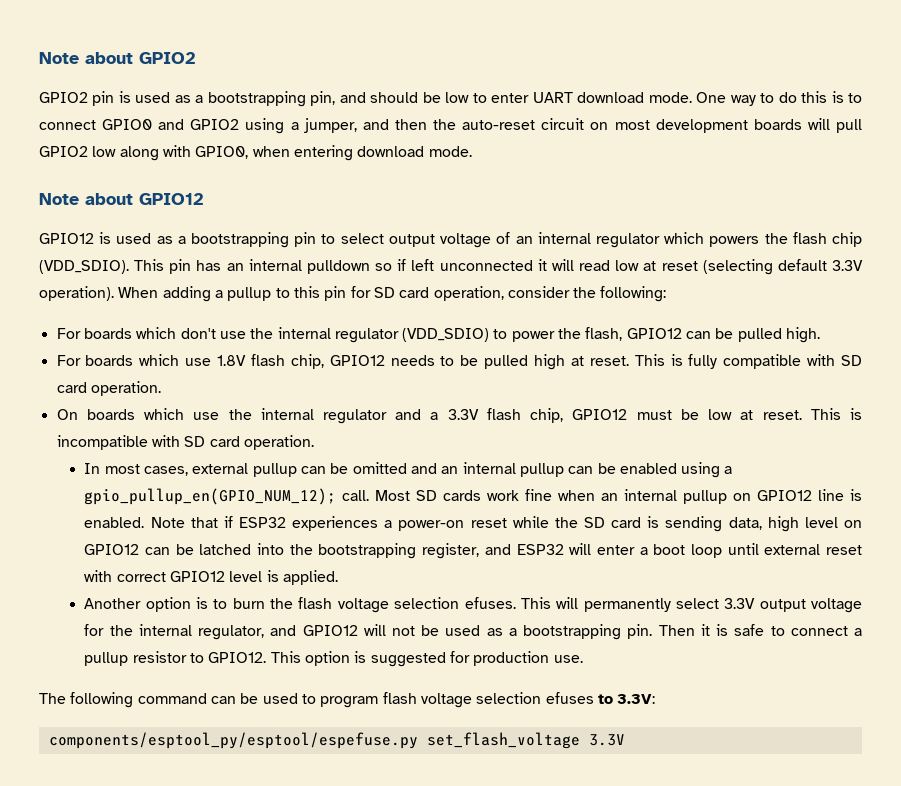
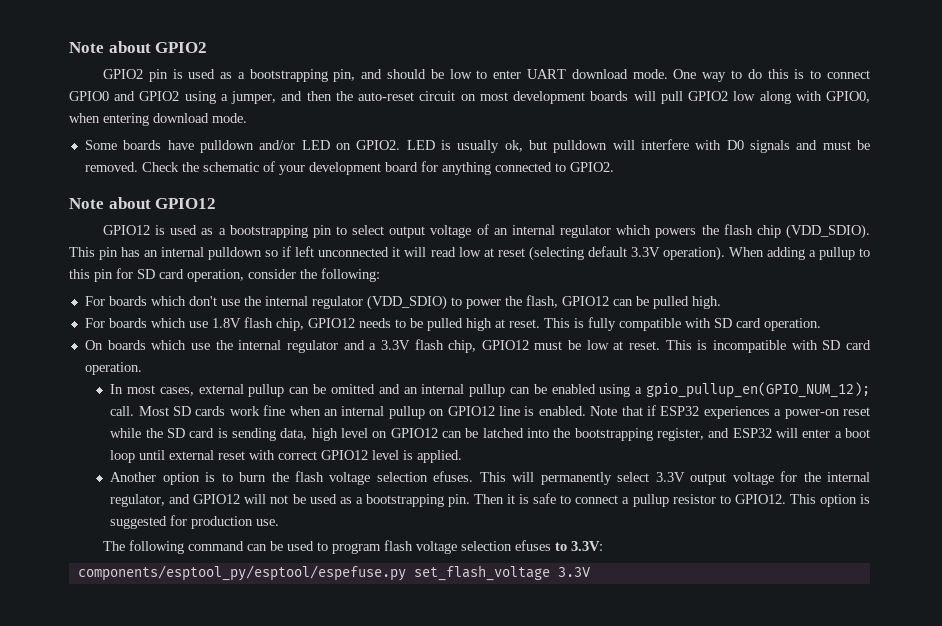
(472, 151) none -> [84,139,870,153] [84,161,614,175] // Some boards have pulldown and/or LED on GPIO2. LED is usually ok, but pulldown will interfere with D0 signals and must be removed. Check the schematic of your development board for anything connected to GPIO2.

